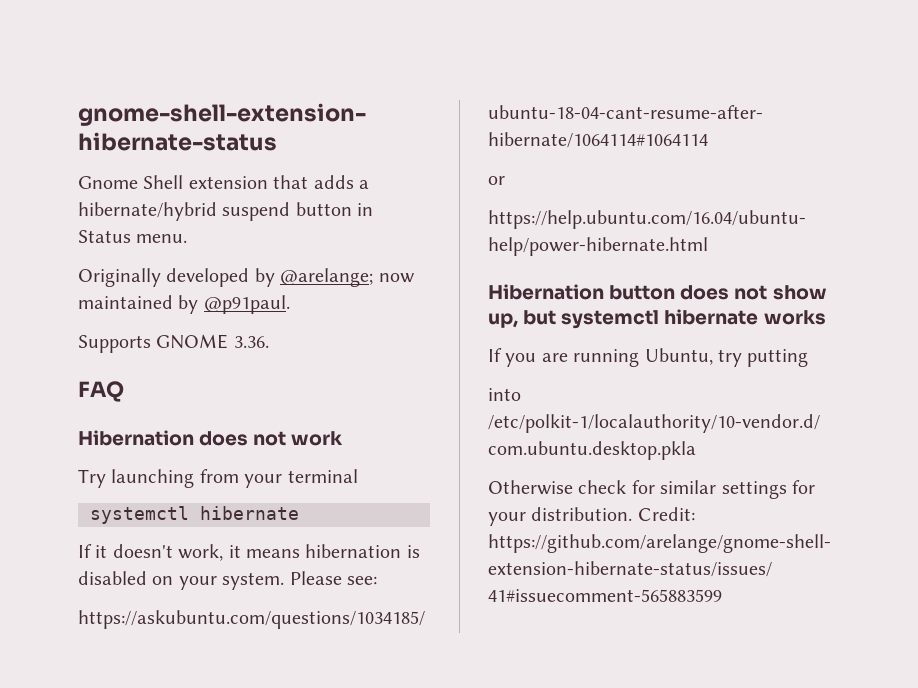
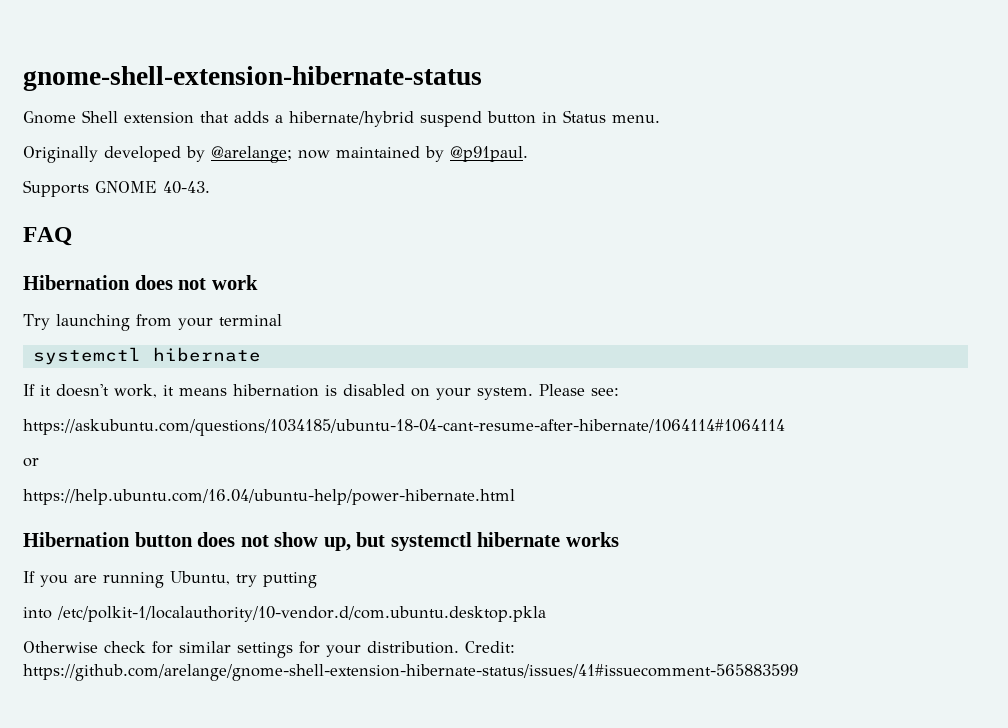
[233,336,269,348] 3.36. -> [163,181,210,194] 40-43.

